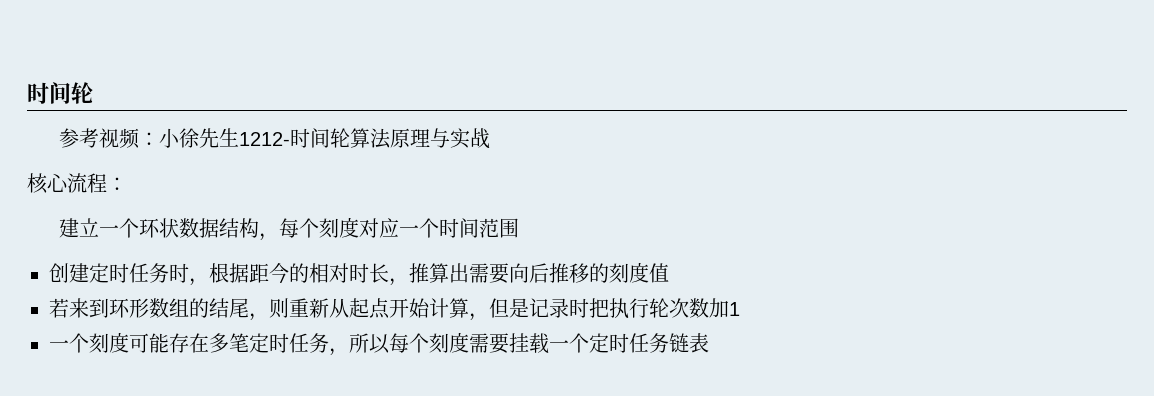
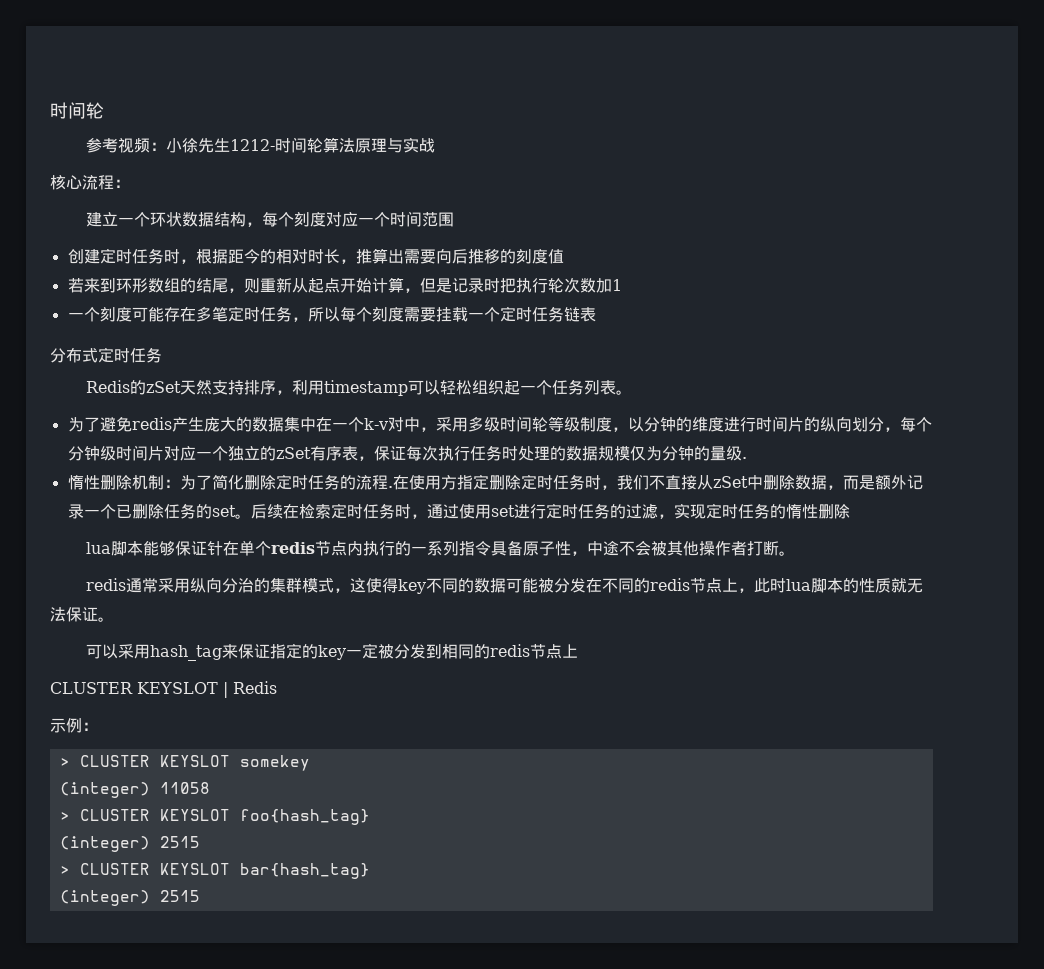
(709, 343) none -> [50,347,162,363] [85,379,632,396] [67,416,932,432] [67,445,747,461] [67,474,923,490] [67,503,850,519] [85,540,795,556] [85,578,923,594] [50,607,114,622] [85,643,578,661] [50,681,277,698] [50,718,98,733] [59,755,310,771] [59,782,210,798] [59,809,370,825] [59,836,200,852] [59,863,370,879] [59,890,200,906] // 分布式定时任务 // Redis的zSet天然支持排序，利用timestamp可以轻松组织起一个任务列表。 // 为了避免redis产生庞大的数据集中在一个k-v对中，采用多级时间轮等级制度，以分钟的维度进行时间片的纵向划分，每个分钟级时间片对应一个独立的zSet有序表，保证每次执行任务时处理的数据规模仅为分钟的量级. // 惰性删除机制：为了简化删除定时任务的流程.在使用方指定删除定时任务时，我们不直接从zSet中删除数据，而是额外记录一个已删除任务的set。后续在检索定时任务时，通过使用set进行定时任务的过滤，实现定时任务的惰性删除 // lua脚本能够保证针在单个redis节点内执行的一系列指令具备原子性，中途不会被其他操作者打断。 // redis通常采用纵向分治的集群模式，这使得key不同的数据可能被分发在不同的redis节点上，此时lua脚本的性质就无法保证。 // 可以采用hash_tag来保证指定的key一定被分发到相同的redis节点上 // CLUSTER KEYSLOT | Redis // 示例： // > CLUSTER KEYSLOT somekey // (integer) 11058 // > CLUSTER KEYSLOT foo{hash_tag} // (integer) 2515 // > CLUSTER KEYSLOT bar{hash_tag} // (integer) 2515

